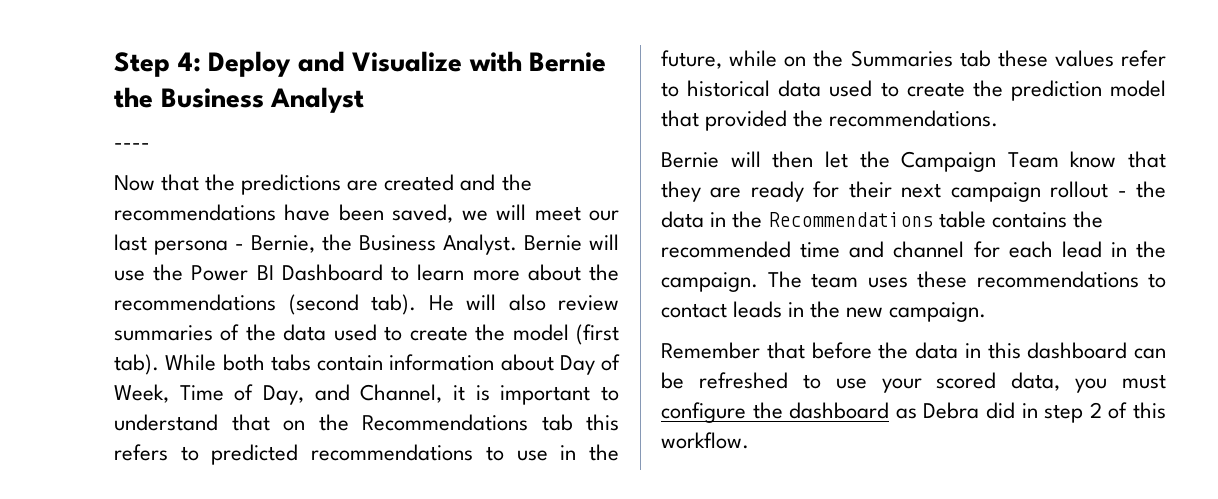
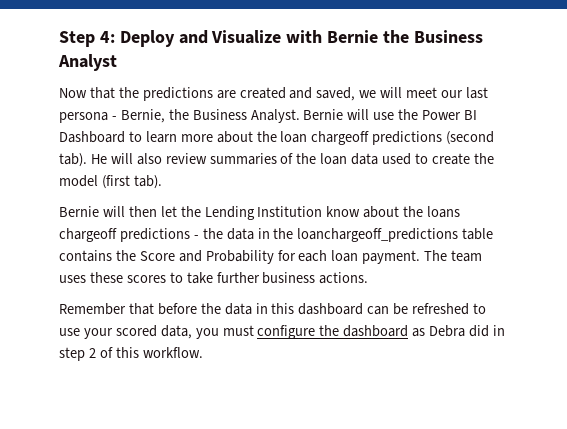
[114,143,150,149] // ---- -> (117, 62) none
[501,174,532,191] [114,204,384,221] the recommendations have been -> (313, 93) none
[114,294,276,311] recommendations -> [280,131,443,145] loan chargeoff predictions
(276, 332) none -> [320,153,348,165] loan
[165,354,620,375] [114,384,619,405] [114,414,619,431] [114,444,619,465] [661,50,1166,69] [661,80,1166,101] [661,110,999,131] While both tabs contain information about Day of Week, Time of Day, and Channel, it is important to understand that on the Recommendations tab this refers to predicted recommendations to use in the future, while on the Summaries tab these values refer to historical data used to create the prediction model that provided the recommendations. -> (162, 182) none
[901,151,1166,172] [661,181,1109,202] Campaign Team know that they are ready for their next campaign rollout -> [204,206,461,220] [59,228,190,242] Lending Institution know about the loans chargeoff predictions
[768,212,934,227] Recommendations -> [297,228,459,242] loanchargeoff_predictions
[661,241,1166,258] [661,271,1166,292] [661,301,987,322] recommended time and channel for each lead in the campaign. The team uses these recommendations to contact leads in the new campaign. -> [139,250,483,264] [59,272,369,284] Score and Probability for each loan payment. The team uses these scores to take further business actions.

